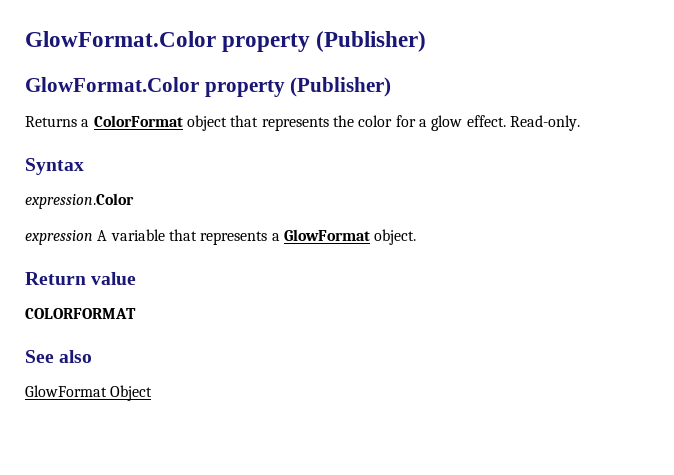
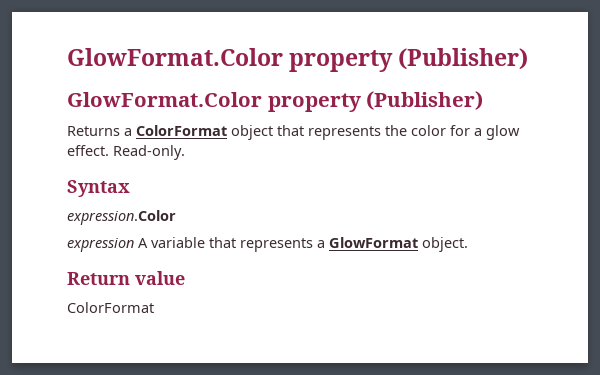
[25,308,136,319] [25,350,93,363] [25,385,153,401] COLORFORMAT // See also // GlowFormat Object -> [67,302,154,313] ColorFormat

